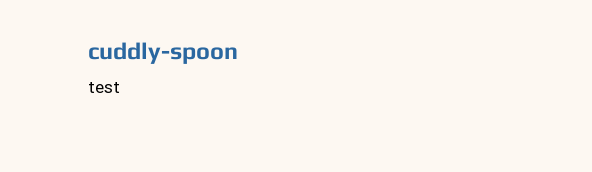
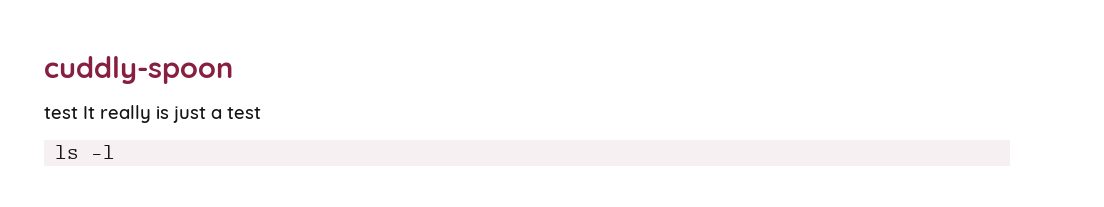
(120, 87) none -> [83,105,261,123] [55,145,116,159] It really is just a test // ls -l

